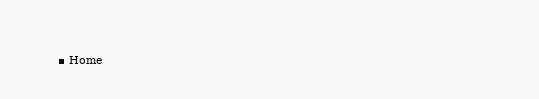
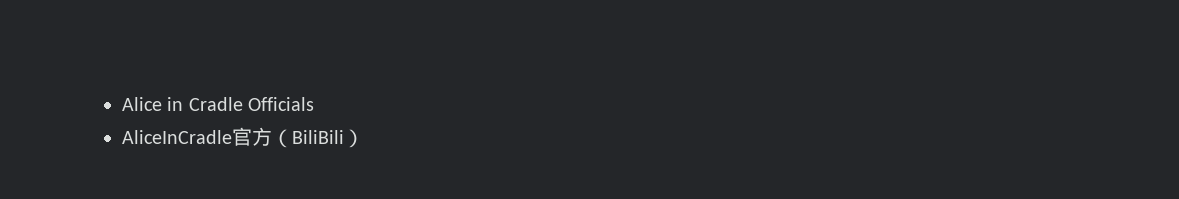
[69,56,104,64] Home -> [122,97,315,111] [122,127,364,148] Alice in Cradle Officials // AliceInCradle官方（BiliBili）

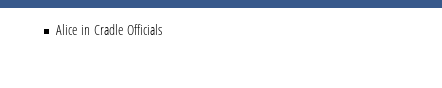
[122,127,364,148] // AliceInCradle官方（BiliBili） -> (162, 29) none

